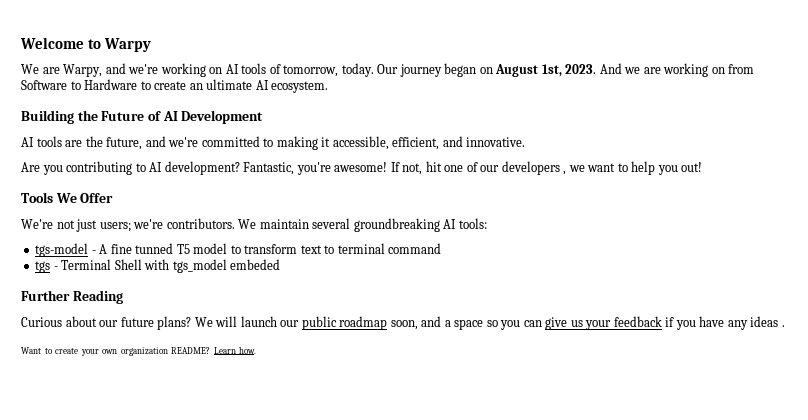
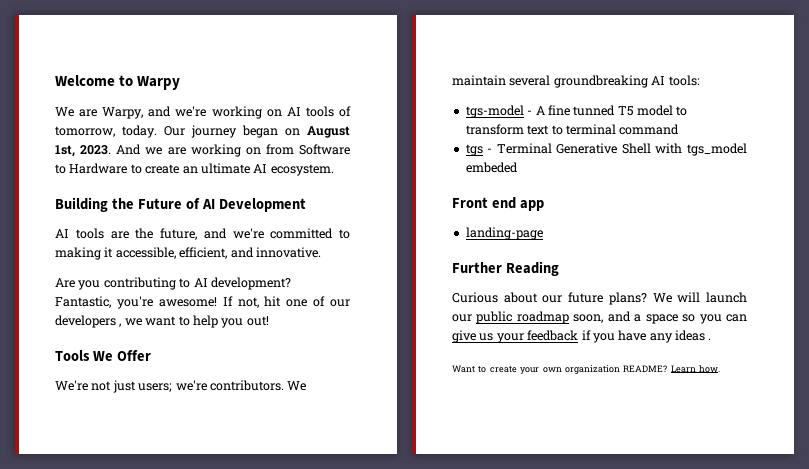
(112, 264) none -> [556,143,618,154] Generative
(281, 264) none -> [452,197,544,211] [465,227,543,240] // Front end app // landing-page

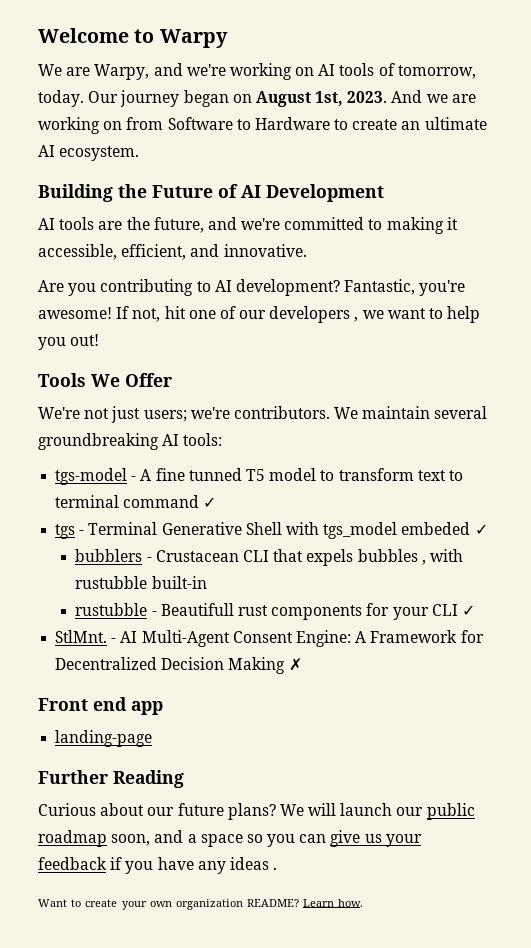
(680, 129) none -> [203,497,217,508] ✓
(518, 167) none -> [474,524,488,535] [75,549,463,566] [75,576,207,589] [75,603,475,620] [55,630,484,647] [55,657,302,674] ✓ // bubblers - Crustacean CLI that expels bubbles , with rustubble built-in // rustubble - Beautifull rust components for your CLI ✓ // StlMnt. - AI Multi-Agent Consent Engine: A Framework for Decentralized Decision Making ✗

